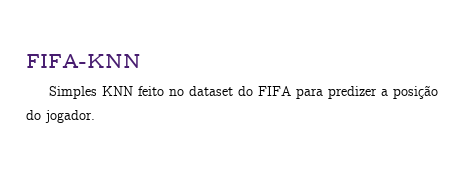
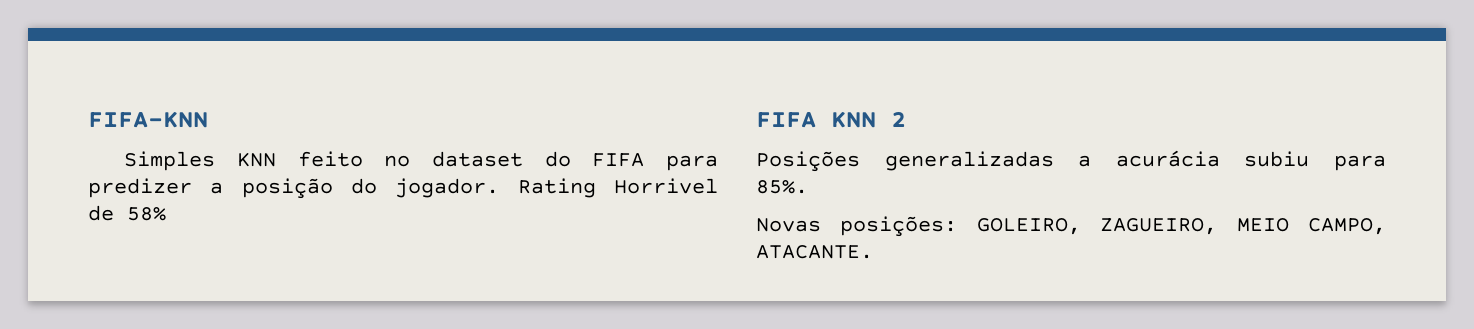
(95, 116) none -> [517,178,718,198] [88,205,166,221] [756,111,906,128] [756,150,1386,172] [756,180,808,194] [756,216,1386,237] [756,245,873,259] Rating Horrivel de 58% // FIFA KNN 2 // Posições generalizadas a acurácia subiu para 85%. // Novas posições: GOLEIRO, ZAGUEIRO, MEIO CAMPO, ATACANTE.

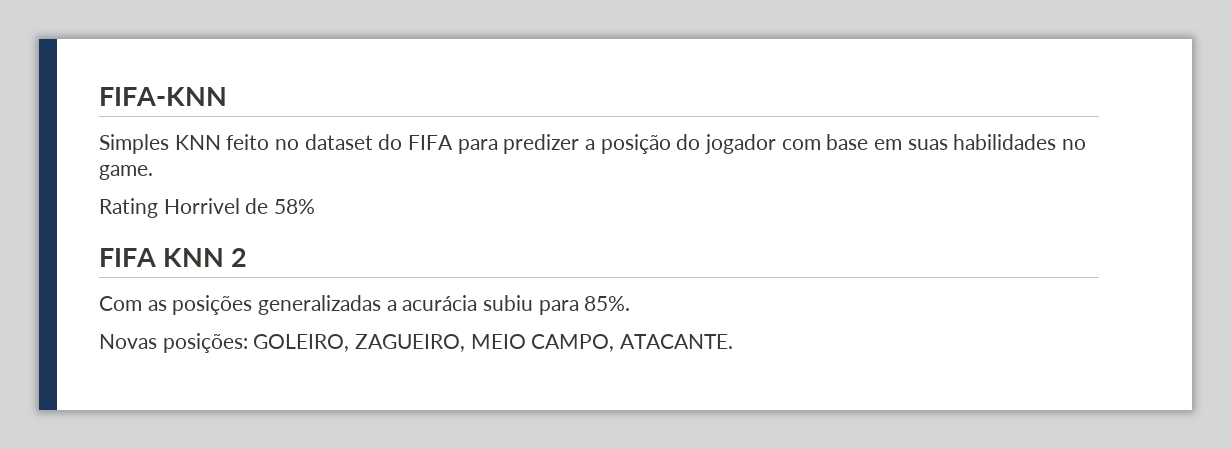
[395,178,500,198] jogador. -> [705,134,1087,154] [99,165,153,180] jogador com base em suas habilidades no game. //
[756,151,860,172] Posições -> [99,295,253,315] Com as posições

